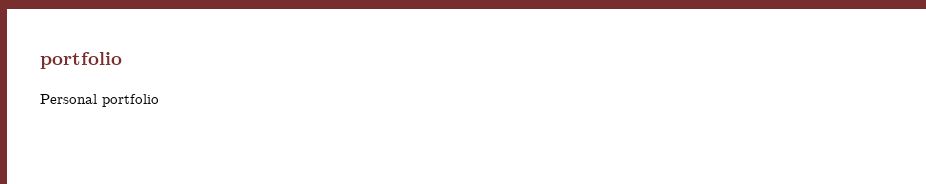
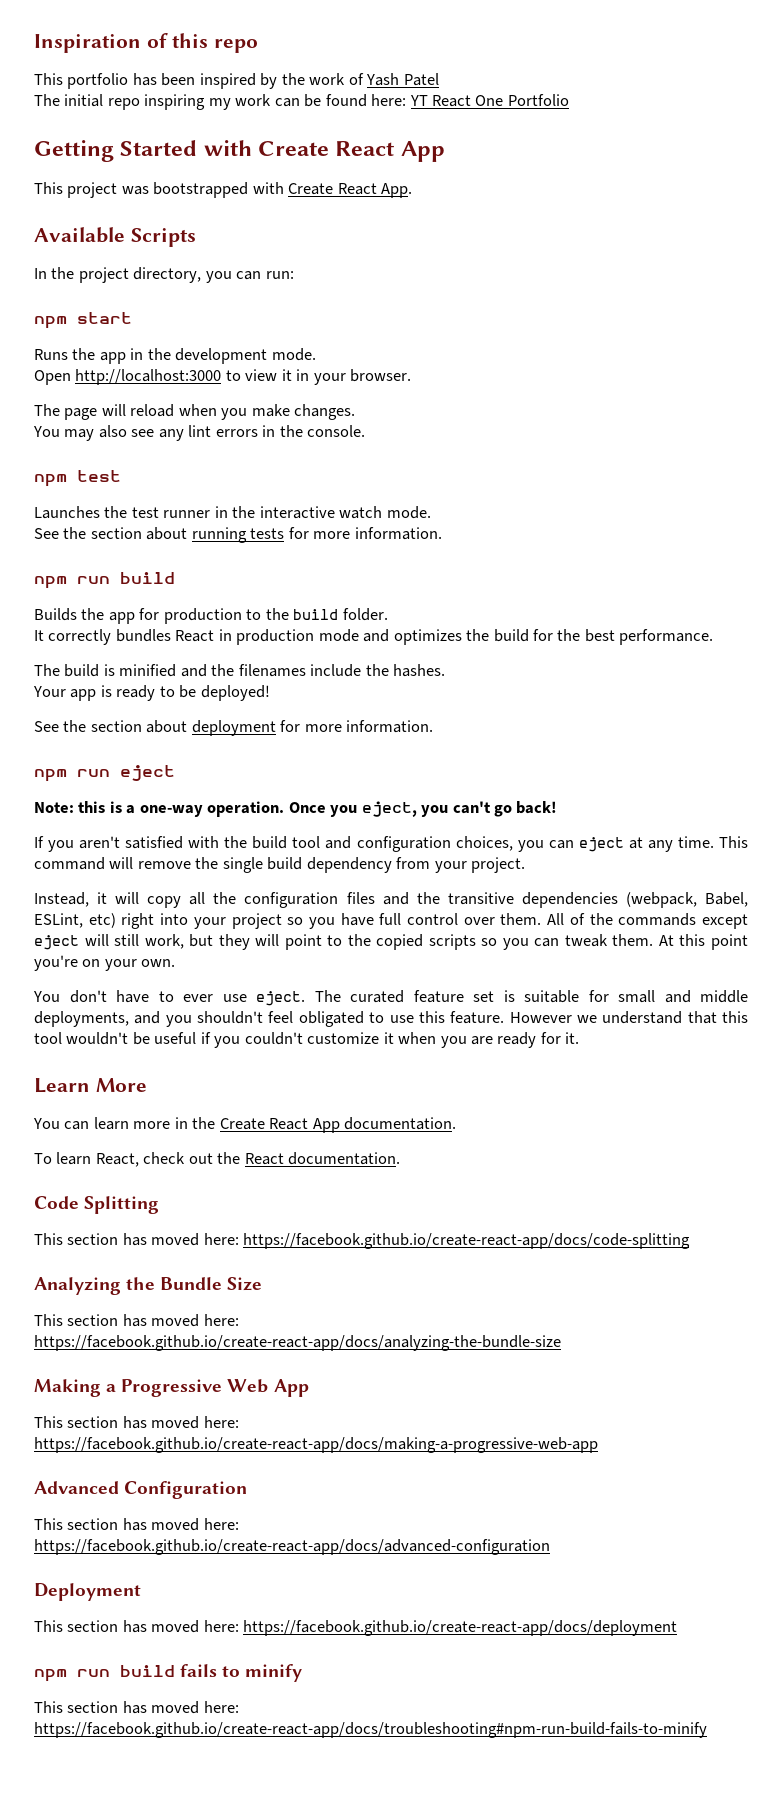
[40,52,122,69] [40,94,159,107] portfolio // Personal portfolio -> [34,33,259,53] [34,73,439,89] [34,94,569,110] [34,140,445,162] [34,182,413,198] [34,227,196,247] [34,267,294,283] [34,312,132,329] [34,348,316,364] [34,369,412,385] [34,404,356,420] [33,425,366,441] [34,470,121,487] [34,506,431,519] [34,527,442,543] [34,572,175,589] [34,608,388,624] [34,629,714,645] [34,664,446,677] [33,685,270,701] [34,720,434,736] [34,765,175,782] [34,801,558,817] [34,836,748,852] [34,857,526,873] [34,892,749,908] [34,913,749,929] [34,934,748,950] [34,955,176,971] [33,990,748,1006] [34,1011,748,1027] [34,1032,580,1048] [34,1078,147,1093] [33,1117,457,1133] [34,1152,401,1167] [34,1196,160,1214] [34,1233,691,1249] [34,1277,263,1295] [34,1314,239,1327] [34,1335,561,1351] [34,1379,309,1397] [34,1416,239,1429] [34,1437,598,1453] [34,1481,248,1499] [34,1518,239,1531] [34,1539,550,1555] [34,1583,141,1601] [34,1620,678,1636] [34,1664,303,1682] [34,1701,239,1714] [34,1722,707,1738] Inspiration of this repo // This portfolio has been inspired by the work of Yash Patel // The initial repo inspiring my work can be found here: YT React One Portfolio // Getting Started with Create React App // This project was bootstrapped with Create React App. // Available Scripts // In the project directory, you can run: // npm start // Runs the app in the development mode. // Open http://localhost:3000 to view it in your browser. // The page will reload when you make changes. // You may also see any lint errors in the console. // npm test // Launches the test runner in the interactive watch mode. // See the section about running tests for more information. // npm run build // Builds the app for production to the build folder. // It correctly bundles React in production mode and optimizes the build for the best performance. // The build is minified and the filenames include the hashes. // Your app is ready to be deployed! // See the section about deployment for more information. // npm run eject // Note: this is a one-way operation. Once you eject, you can't go back! // If you aren't satisfied with the build tool and configuration choices, you can eject at any time. This command will remove the single build dependency from your project. // Instead, it will copy all the configuration files and the transitive dependencies (webpack, Babel, ESLint, etc) right into your project so you have full control over them. All of the commands except eject will still work, but they will point to the copied scripts so you can tweak them. At this point you're on your own. // You don't have to ever use eject. The curated feature set is suitable for small and middle deployments, and you shouldn't feel obligated to use this feature. However we understand that this tool wouldn't be useful if you couldn't customize it when you are ready for it. // Learn More // You can learn more in the Create React App documentation. // To learn React, check out the React documentation. // Code Splitting // This section has moved here: https://facebook.github.io/create-react-app/docs/code-splitting // Analyzing the Bundle Size // This section has moved here: https://facebook.github.io/create-react-app/docs/analyzing-the-bundle-size // Making a Progressive Web App // This section has moved here: https://facebook.github.io/create-react-app/docs/making-a-progressive-web-app // Advanced Configuration // This section has moved here: https://facebook.github.io/create-react-app/docs/advanced-configuration // Deployment // This section has moved here: https://facebook.github.io/create-react-app/docs/deployment // npm run build fails to minify // This section has moved here: https://facebook.github.io/create-react-app/docs/troubleshooting#npm-run-build-fails-to-minify

